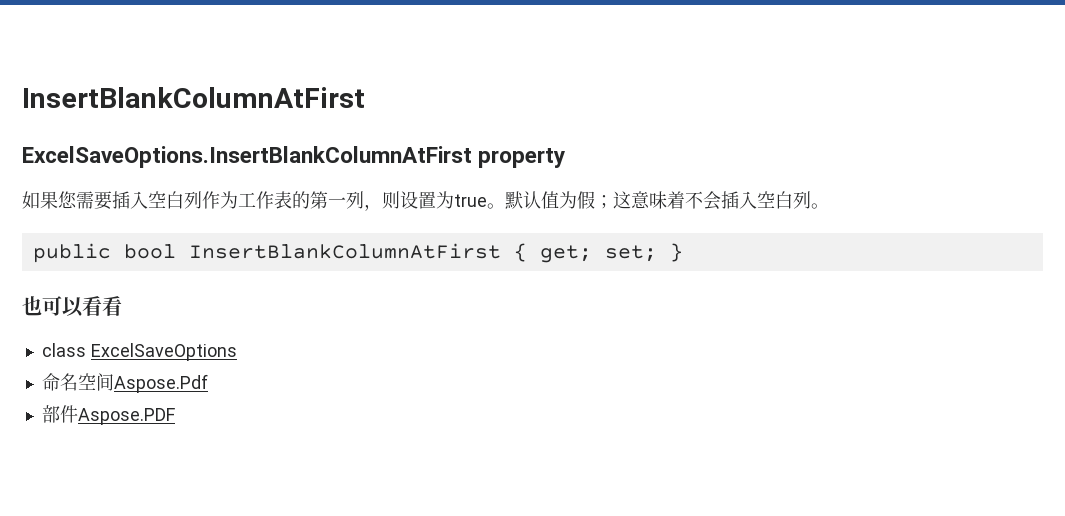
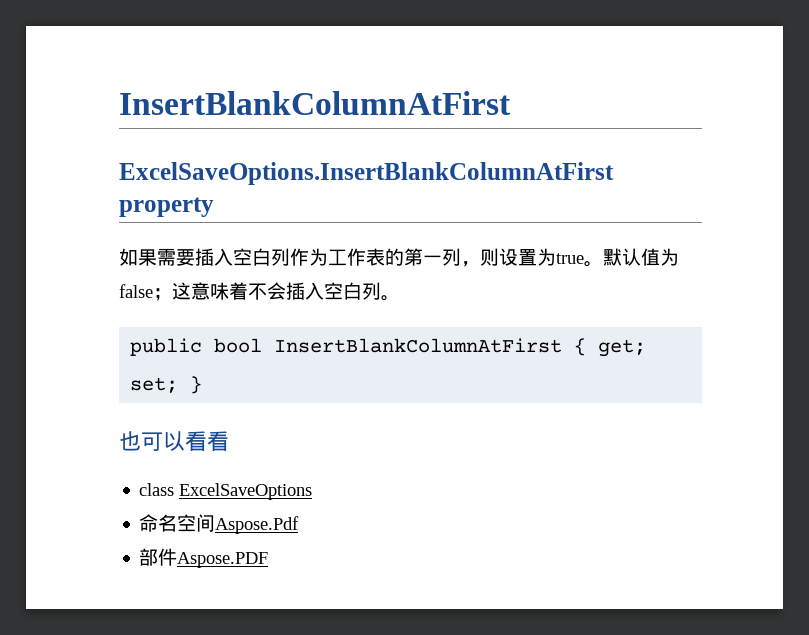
[58,191,77,209] 您 -> (157, 257) none
[577,191,595,209] 假 -> [119,284,153,298] false

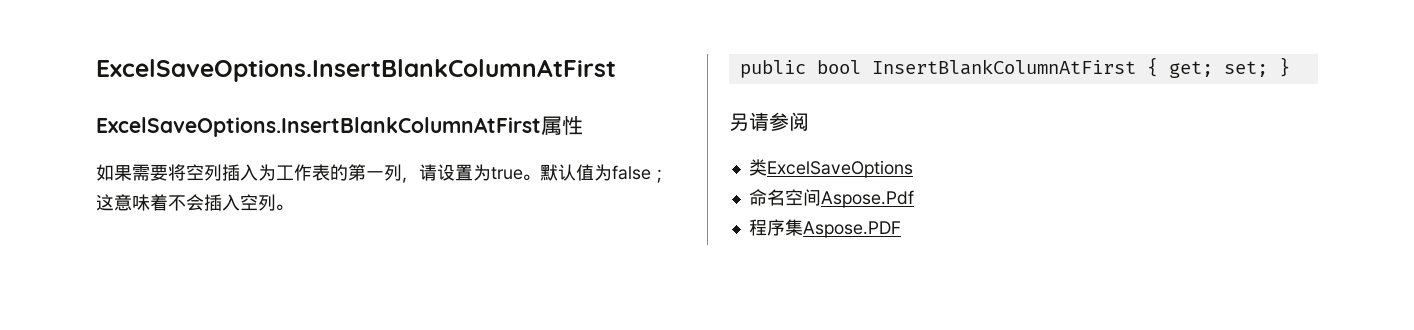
[119,91,511,115] [119,162,614,185] [119,197,214,217] InsertBlankColumnAtFirst // ExcelSaveOptions.InsertBlankColumnAtFirst property -> [96,59,616,82] [96,116,583,137] ExcelSaveOptions.InsertBlankColumnAtFirst // ExcelSaveOptions.InsertBlankColumnAtFirst属性
[195,248,309,266] 插入空白列作 -> [168,164,258,181] 将空列插入
[480,248,499,266] 则 -> [419,164,437,181] 请
[343,282,362,300] 白 -> (258, 202) none
[119,431,229,451] [139,483,175,496] 也可以看看 // class -> [729,112,809,131] [748,159,767,176] 另请参阅 // 类
[139,548,178,566] 部件 -> [748,219,803,236] 程序集

